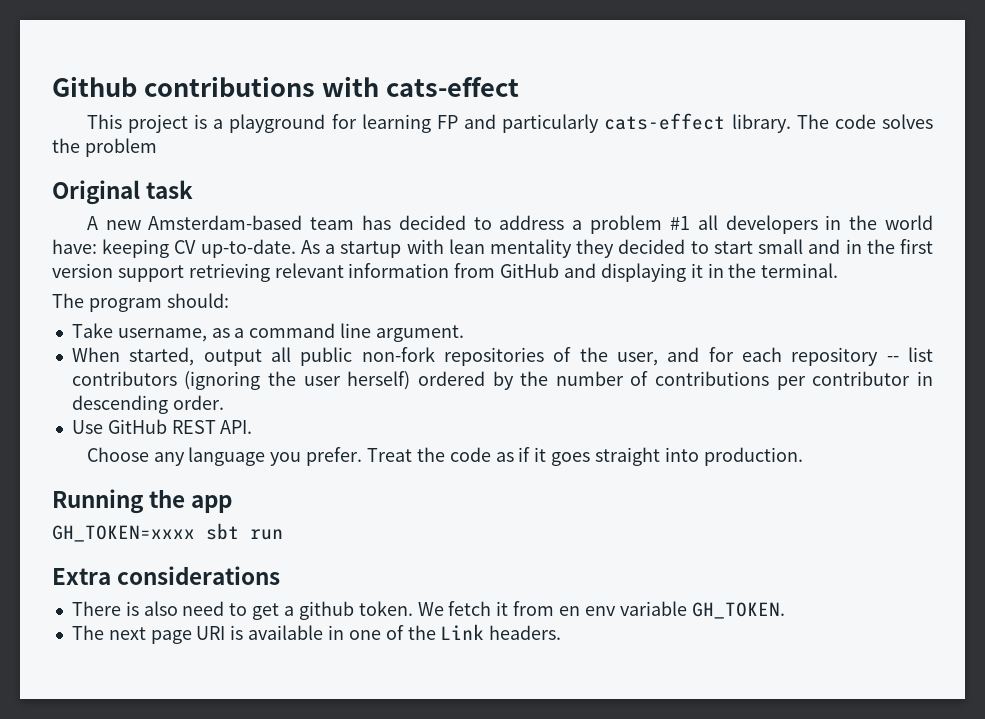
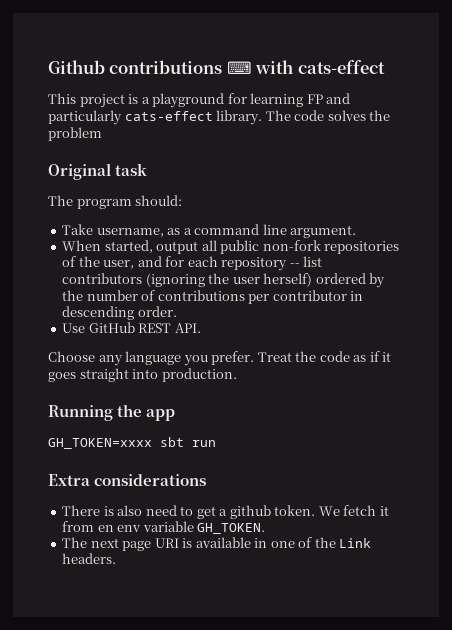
(315, 86) none -> [226,61,252,74] ⌨
[86,215,934,234] [52,239,933,258] [52,263,839,282] // A new Amsterdam-based team has decided to address a problem #1 all developers in the world have: keeping CV up-to-date. As a startup with lean mentality they decided to start small and in the first version support retrieving relevant information from GitHub and displaying it in the terminal. -> (148, 169) none

